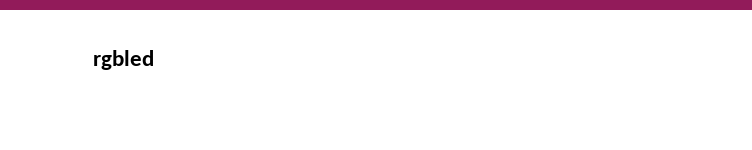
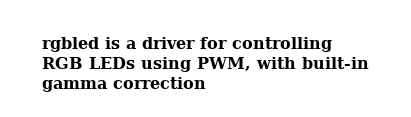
(154, 60) none -> [105,37,332,52] [42,57,369,72] [42,77,206,92] is a driver for controlling RGB LEDs using PWM, with built-in gamma correction

